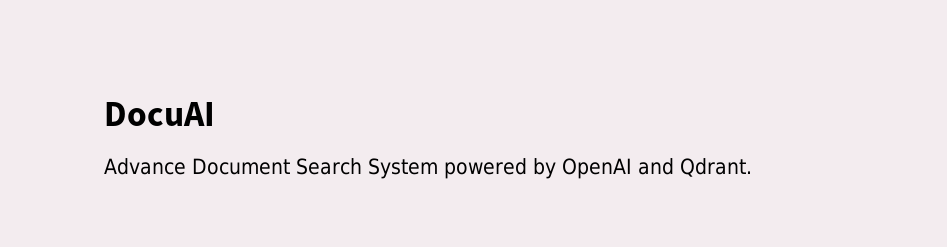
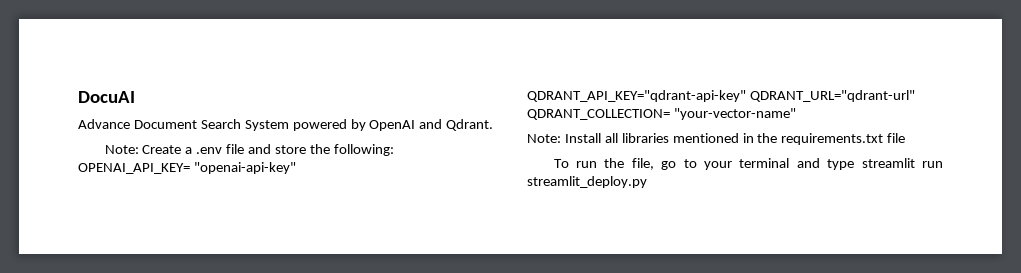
(752, 167) none -> [104,144,394,156] [78,162,296,174] [527,90,915,102] [527,108,796,120] [527,133,906,145] [553,158,943,170] [527,176,647,188] // Note: Create a .env file and store the following: OPENAI_API_KEY= "openai-api-key" QDRANT_API_KEY="qdrant-api-key" QDRANT_URL="qdrant-url" QDRANT_COLLECTION= "your-vector-name" // Note: Install all libraries mentioned in the requirements.txt file // To run the file, go to your terminal and type streamlit run streamlit_deploy.py

